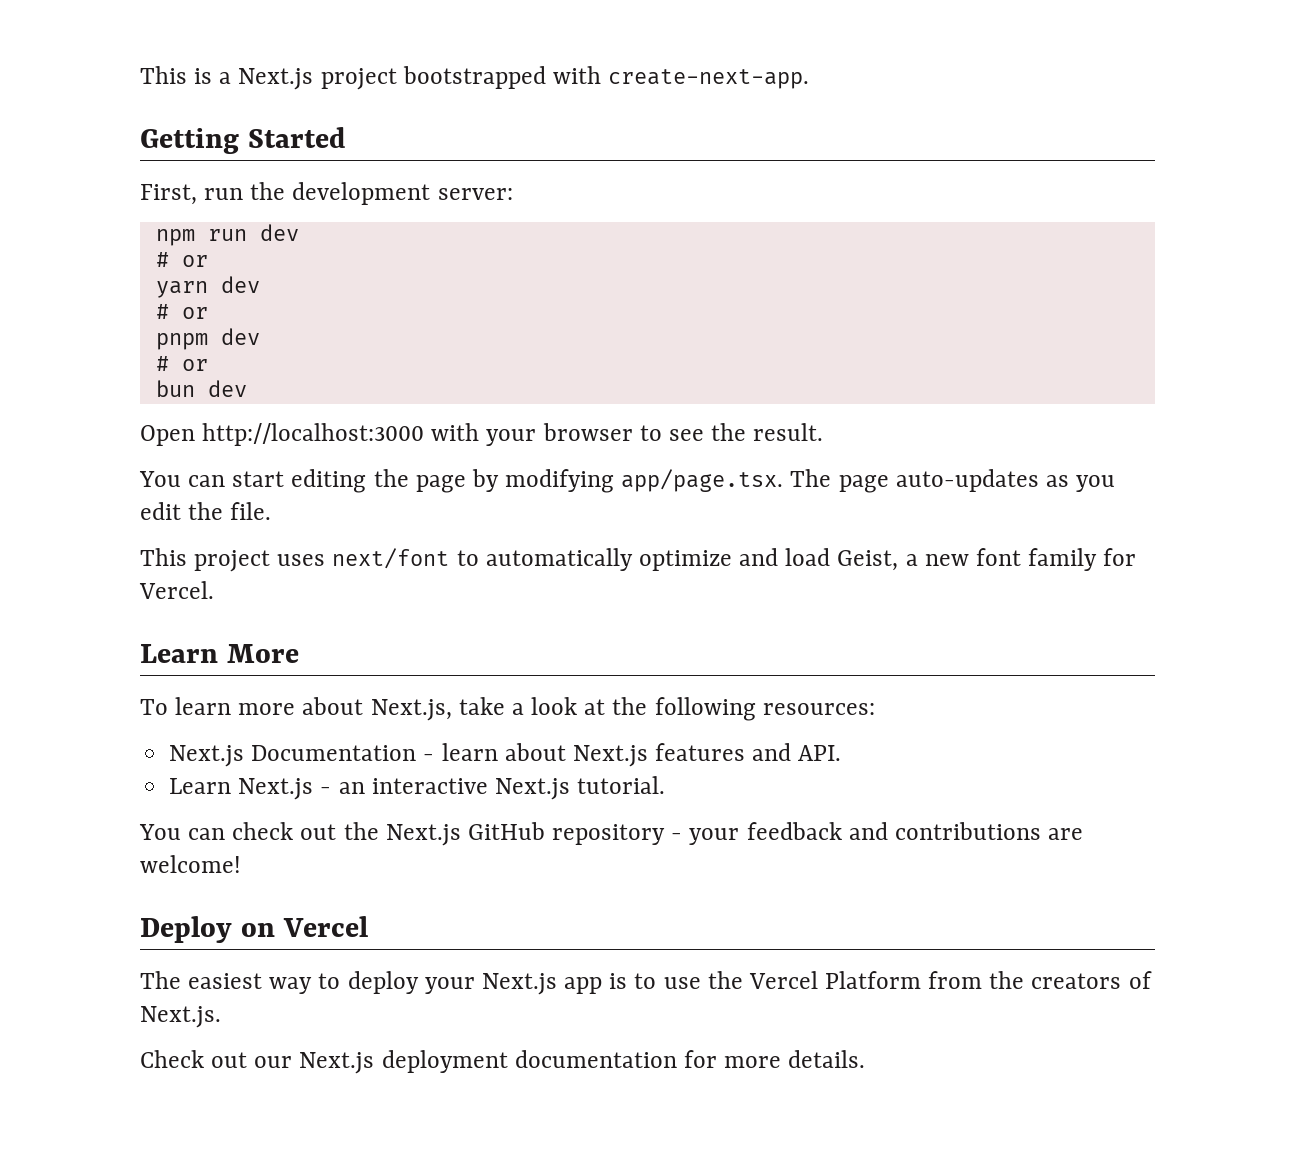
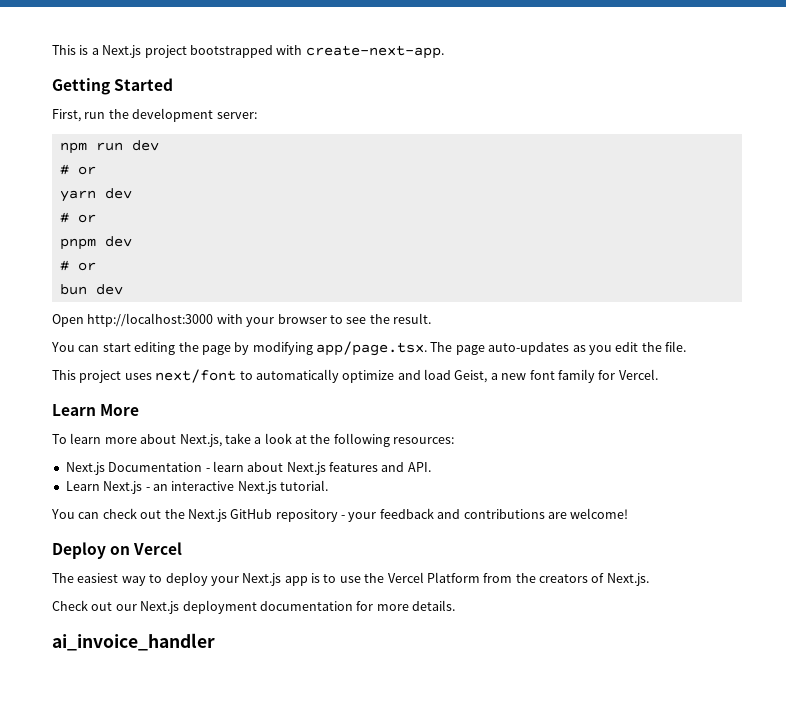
(866, 1059) none -> [52,633,215,651] // ai_invoice_handler

